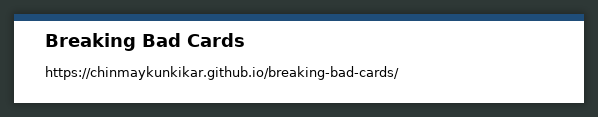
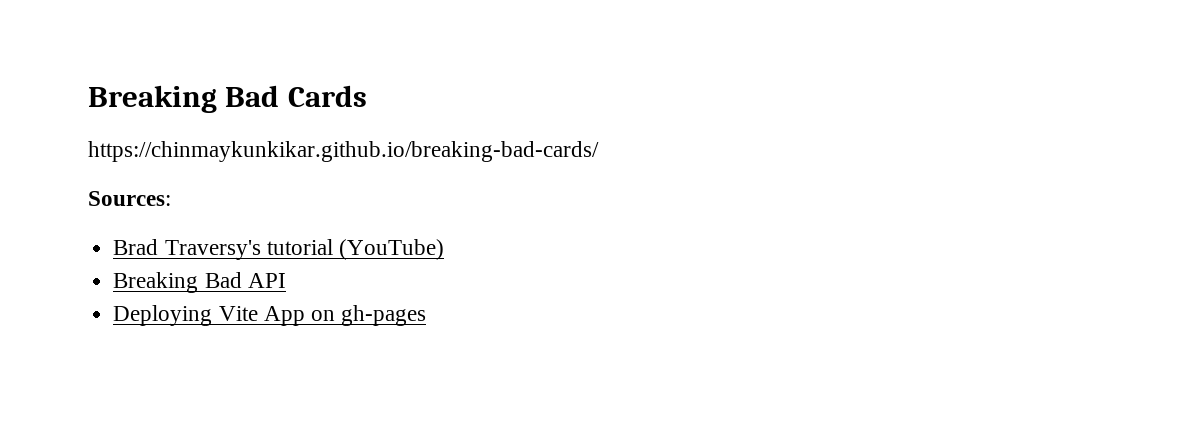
(399, 73) none -> [88,191,171,206] [113,239,444,260] [113,272,286,293] [113,305,427,326] // Sources: // Brad Traversy's tutorial (YouTube) // Breaking Bad API // Deploying Vite App on gh-pages

